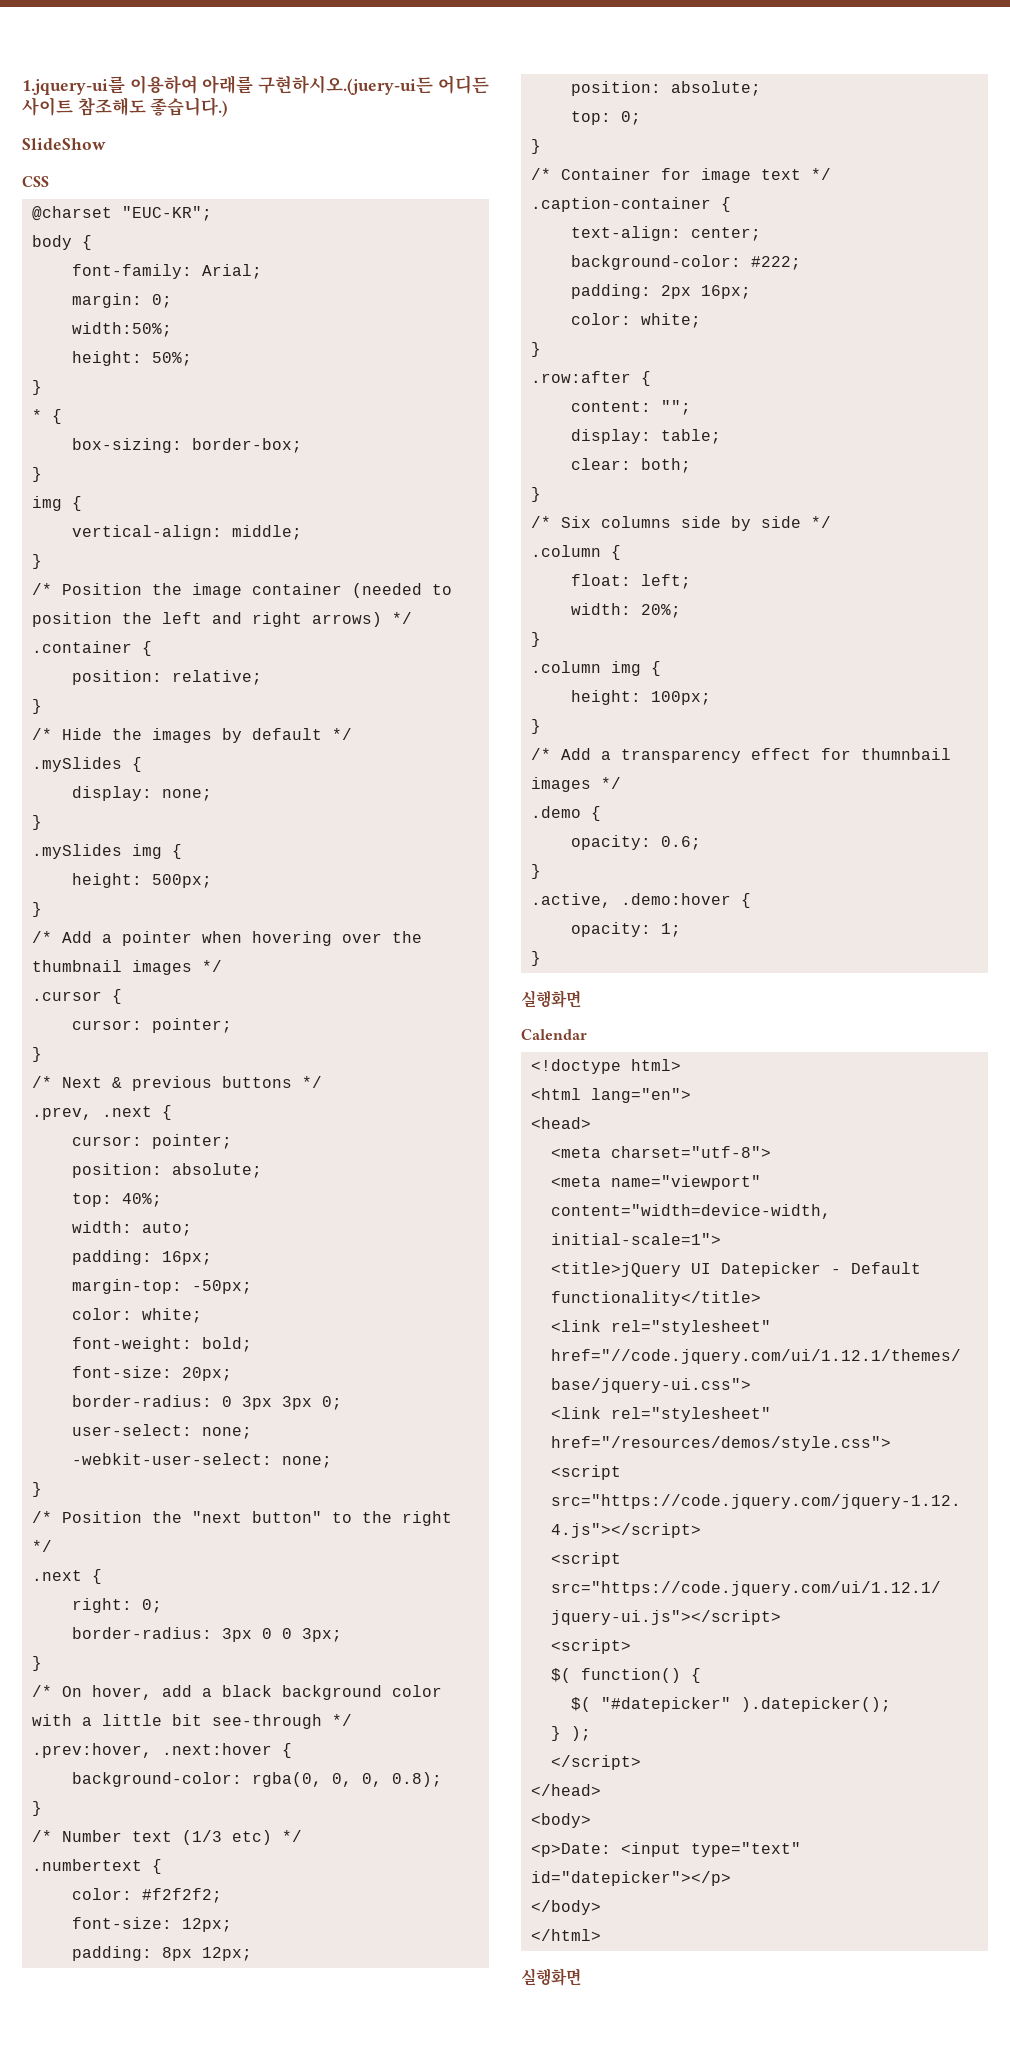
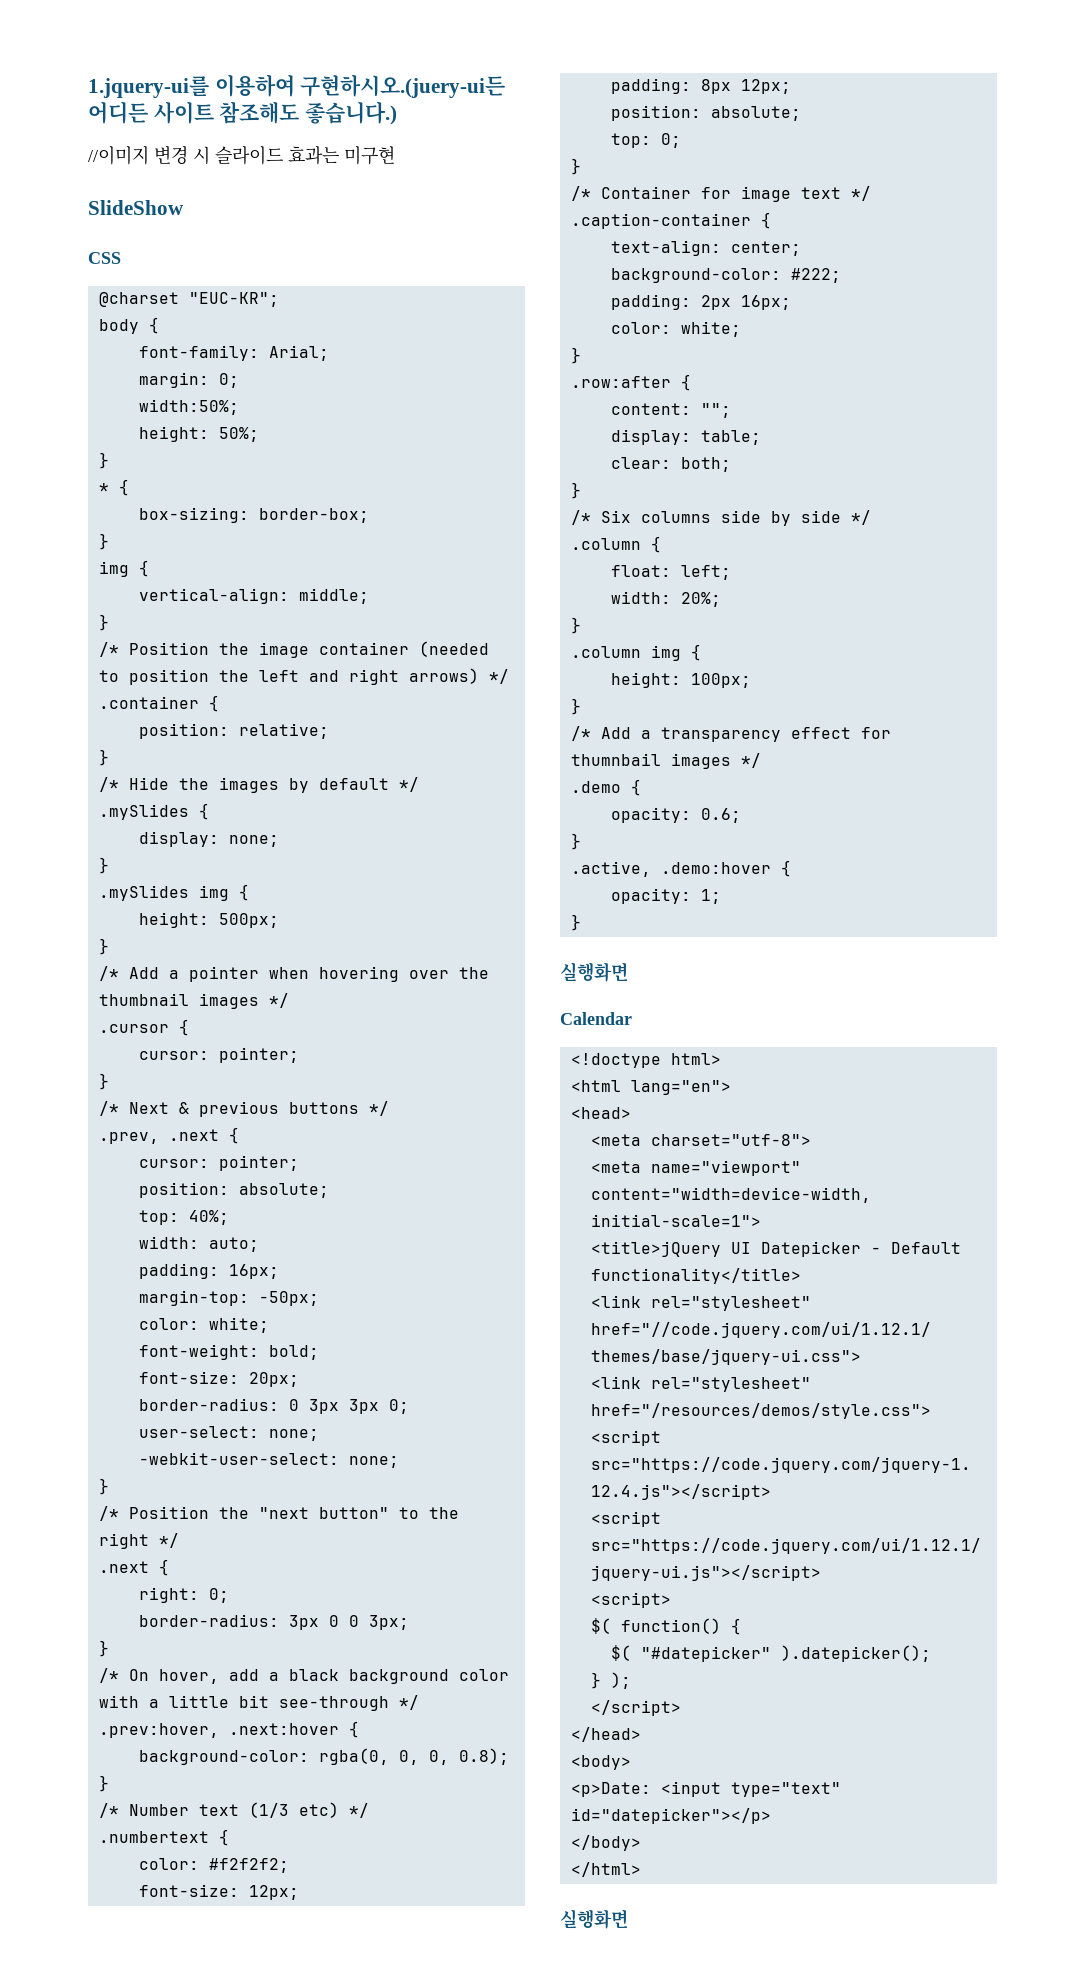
[202,75,254,94] 아래를 -> (295, 85) none
(229, 107) none -> [88,145,395,165] // //이미지 변경 시 슬라이드 효과는 미구현

